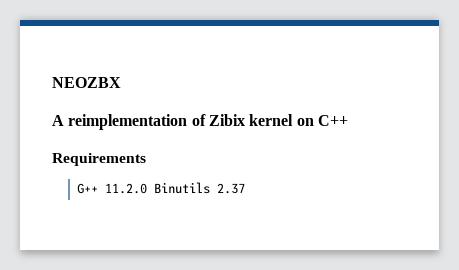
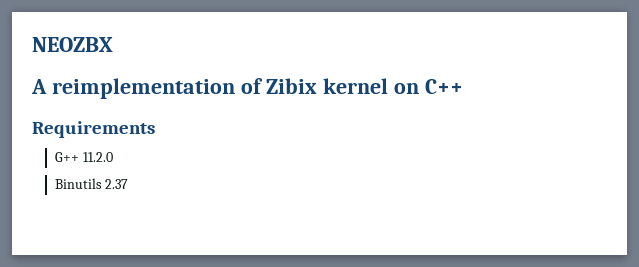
(148, 188) none -> (113, 157) //

